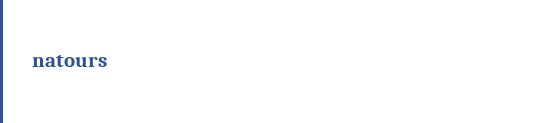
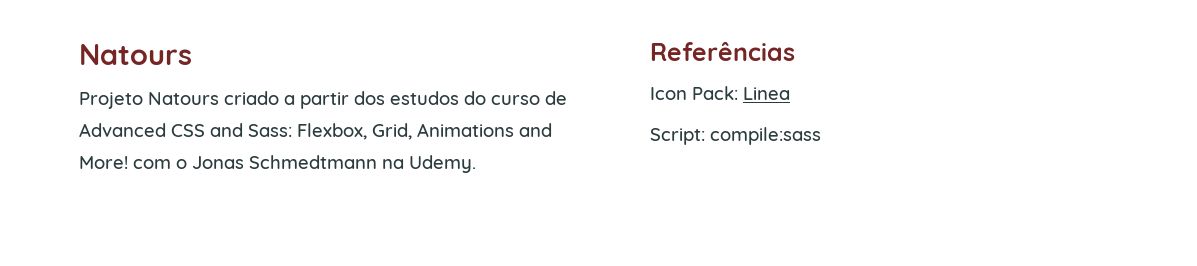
[32,55,107,67] natours -> [79,44,192,65] [79,91,567,109] [79,123,552,140] [79,155,476,173] [650,42,795,61] [650,86,790,100] [650,127,821,145] Natours // Projeto Natours criado a partir dos estudos do curso de Advanced CSS and Sass: Flexbox, Grid, Animations and More! com o Jonas Schmedtmann na Udemy. // Referências // Icon Pack: Linea // Script: compile:sass

